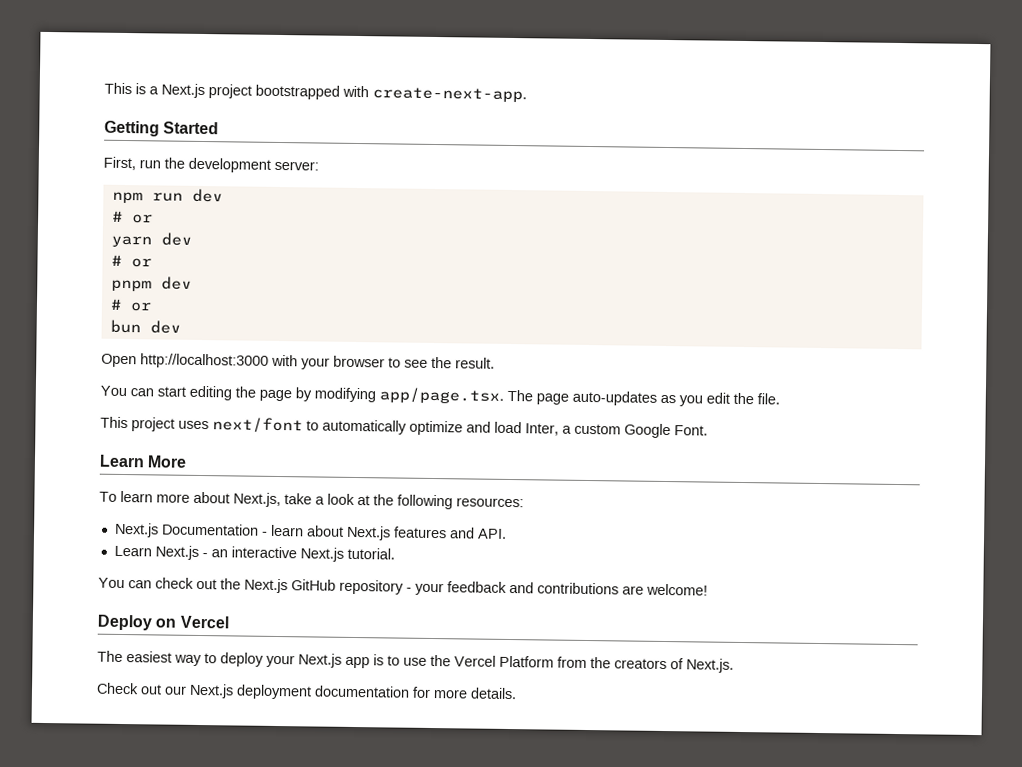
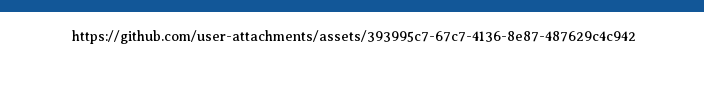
[104,82,527,103] [104,120,220,137] [103,156,319,173] [111,188,223,204] [111,210,153,224] [110,232,192,248] [110,254,152,268] [110,276,192,292] [109,298,152,312] [109,319,181,334] [101,353,495,370] [100,385,780,407] [100,416,708,439] [99,454,188,468] [99,490,524,510] [113,522,507,541] [113,545,395,562] [98,577,708,596] [97,614,229,631] [97,650,734,673] [96,682,517,700] This is a Next.js project bootstrapped with create-next-app. // Getting Started // First, run the development server: // npm run dev // # or // yarn dev // # or // pnpm dev // # or // bun dev // Open http://localhost:3000 with your browser to see the result. // You can start editing the page by modifying app/page.tsx. The page auto-updates as you edit the file. // This project uses next/font to automatically optimize and load Inter, a custom Google Font. // Learn More // To learn more about Next.js, take a look at the following resources: // Next.js Documentation - learn about Next.js features and API. // Learn Next.js - an interactive Next.js tutorial. // You can check out the Next.js GitHub repository - your feedback and contributions are welcome! // Deploy on Vercel // The easiest way to deploy your Next.js app is to use the Vercel Platform from the creators of Next.js. // Check out our Next.js deployment documentation for more details. -> [72,30,636,44] https://github.com/user-attachments/assets/393995c7-67c7-4136-8e87-487629c4c942

